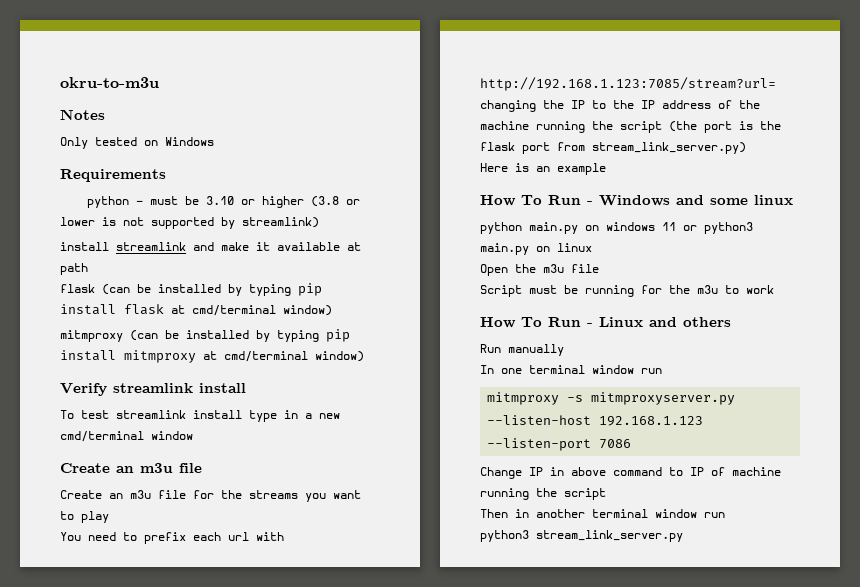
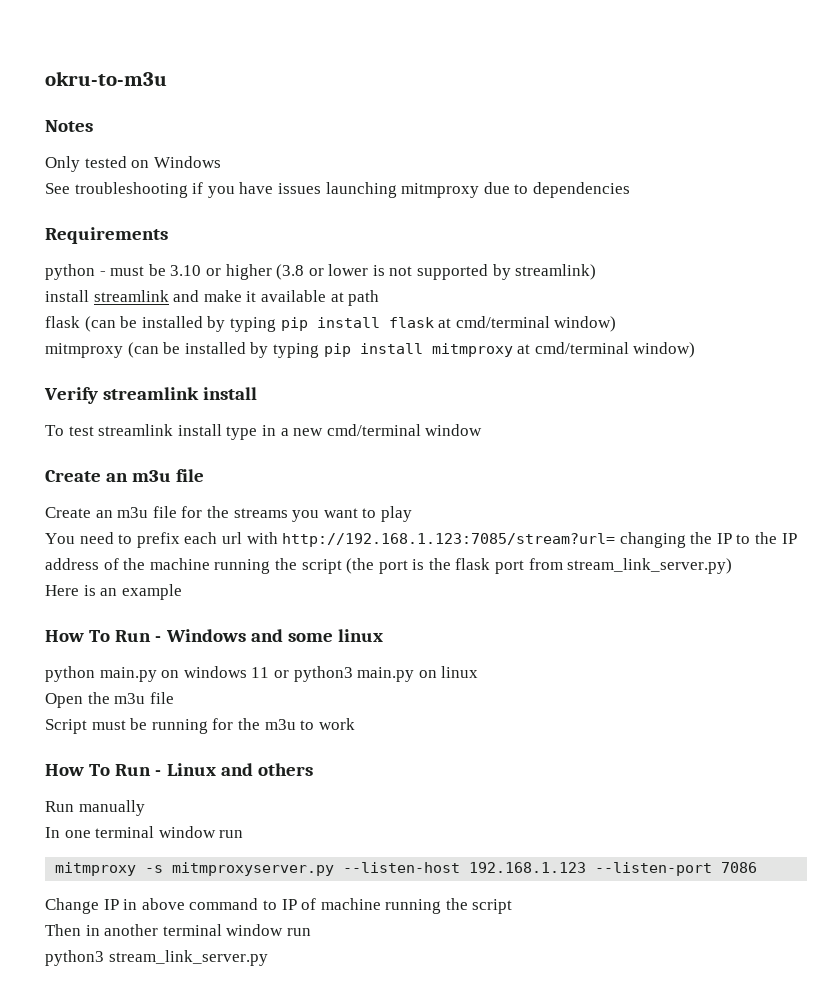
(214, 141) none -> [45,182,630,198] // See troubleshooting if you have issues launching mitmproxy due to dependencies

